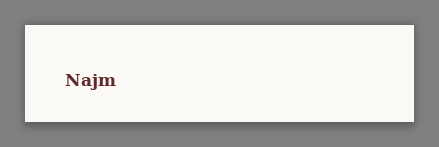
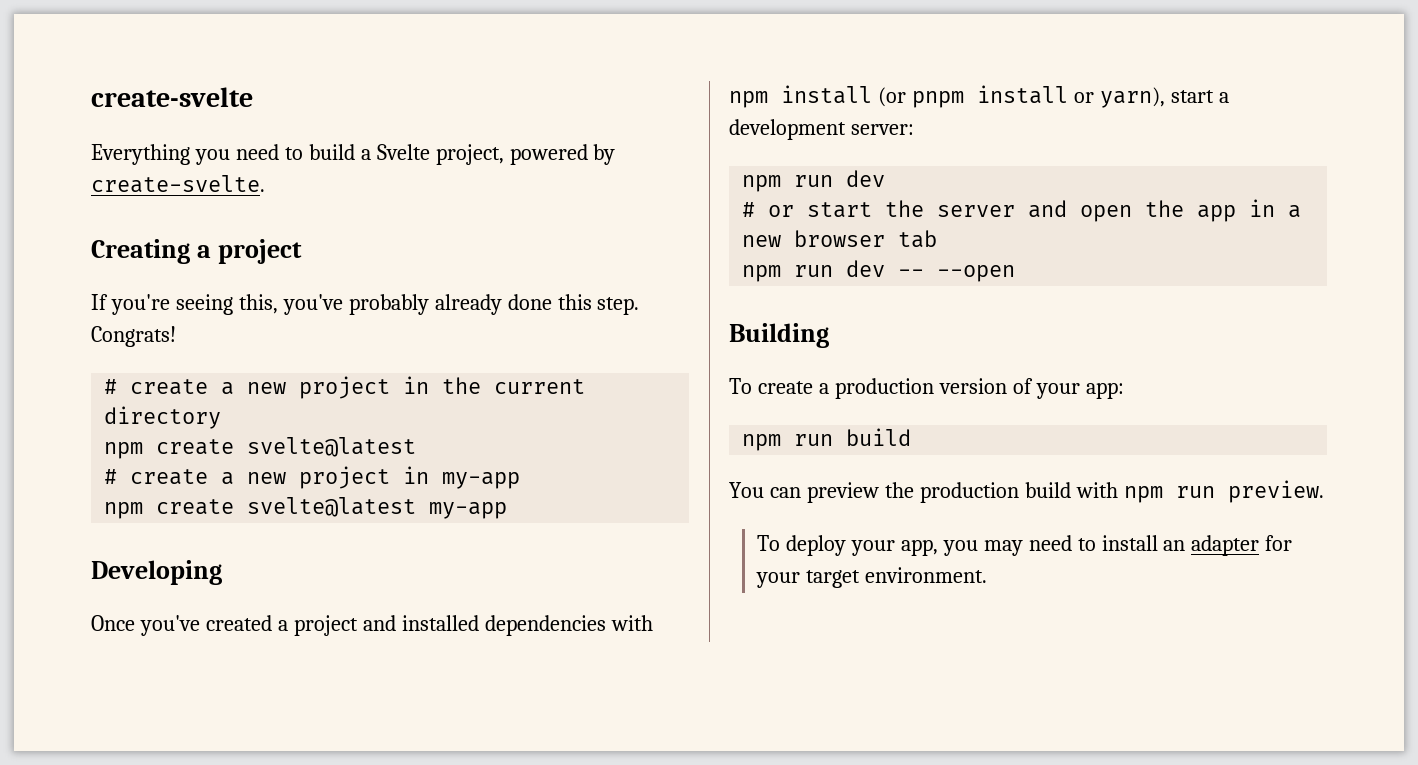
[65,74,116,90] Najm -> [91,87,253,107] [91,144,616,165] [91,175,265,193] [91,239,302,264] [91,294,640,315] [91,326,176,347] [104,376,586,399] [104,406,222,429] [104,437,417,459] [104,466,521,489] [104,497,508,519] [91,560,222,585] [91,615,653,636] [729,85,1229,108] [729,119,914,140] [742,170,886,192] [742,199,1302,222] [742,230,938,248] [742,260,1016,282] [729,323,829,348] [729,378,1124,399] [742,428,912,451] [729,480,1324,503] [756,535,1293,556] [755,567,987,588] create-svelte // Everything you need to build a Svelte project, powered by create-svelte. // Creating a project // If you're seeing this, you've probably already done this step. Congrats! // # create a new project in the current directory // npm create svelte@latest // # create a new project in my-app // npm create svelte@latest my-app // Developing // Once you've created a project and installed dependencies with npm install (or pnpm install or yarn), start a development server: // npm run dev // # or start the server and open the app in a new browser tab // npm run dev -- --open // Building // To create a production version of your app: // npm run build // You can preview the production build with npm run preview. // To deploy your app, you may need to install an adapter for your target environment.

